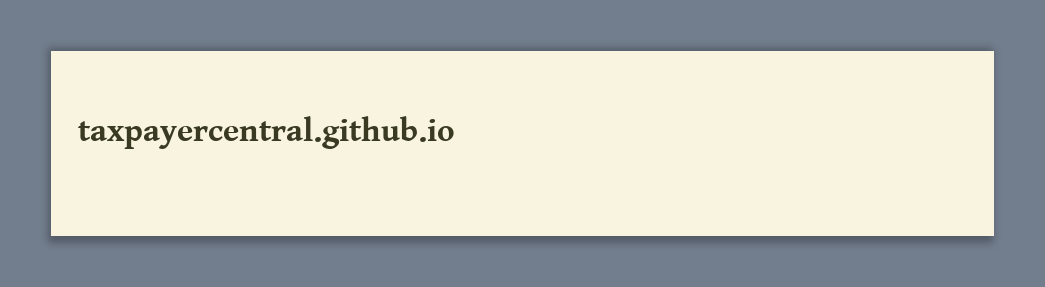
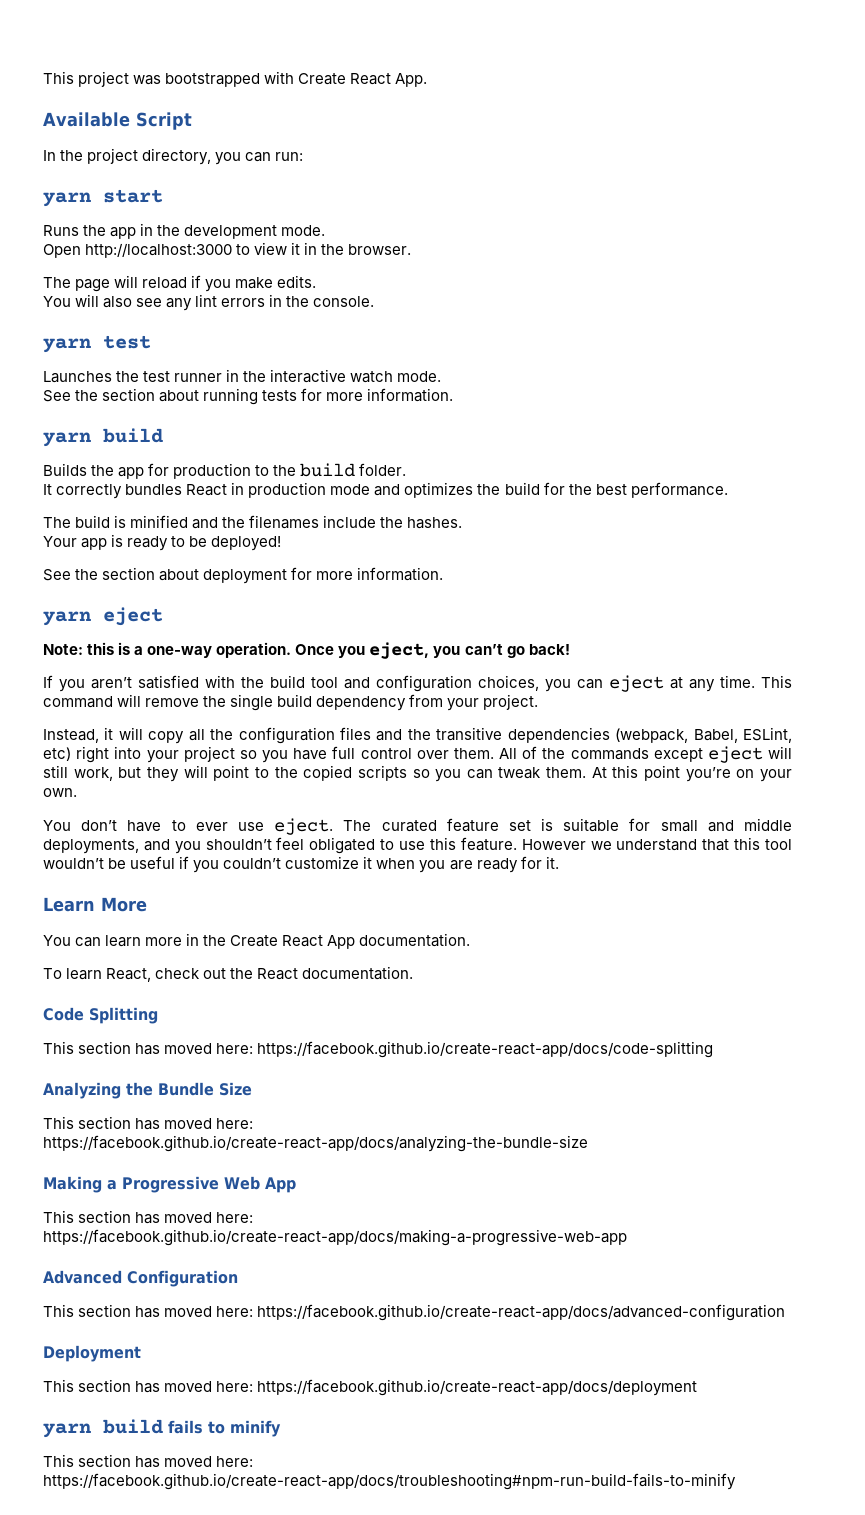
[78,116,455,149] taxpayercentral.github.io -> [43,71,428,87] [43,112,192,130] [43,148,304,165] [43,189,163,207] [43,223,326,239] [43,242,412,258] [43,275,317,292] [43,294,375,311] [43,335,151,353] [43,369,442,383] [43,388,454,405] [43,428,163,447] [43,463,407,479] [43,482,728,499] [43,515,463,529] [43,534,282,551] [43,567,444,584] [43,607,163,626] [43,642,570,659] [43,675,792,692] [43,694,539,711] [43,727,793,744] [43,746,792,763] [43,765,792,782] [43,788,77,797] [43,818,792,835] [43,837,793,854] [43,856,559,873] [43,897,147,912] [43,933,471,949] [43,966,414,982] [43,1007,158,1024] [43,1041,714,1058] [43,1082,252,1099] [43,1116,254,1130] [43,1135,588,1152] [43,1176,296,1193] [43,1210,254,1224] [43,1229,627,1246] [43,1270,238,1287] [43,1304,786,1321] [43,1345,141,1362] [43,1379,698,1396] [43,1419,281,1438] [43,1454,254,1468] [43,1473,736,1490] This project was bootstrapped with Create React App. // Available Script // In the project directory, you can run: // yarn start // Runs the app in the development mode. // Open http://localhost:3000 to view it in the browser. // The page will reload if you make edits. // You will also see any lint errors in the console. // yarn test // Launches the test runner in the interactive watch mode. // See the section about running tests for more information. // yarn build // Builds the app for production to the build folder. // It correctly bundles React in production mode and optimizes the build for the best performance. // The build is minified and the filenames include the hashes. // Your app is ready to be deployed! // See the section about deployment for more information. // yarn eject // Note: this is a one-way operation. Once you eject, you can’t go back! // If you aren’t satisfied with the build tool and configuration choices, you can eject at any time. This command will remove the single build dependency from your project. // Instead, it will copy all the configuration files and the transitive dependencies (webpack, Babel, ESLint, etc) right into your project so you have full control over them. All of the commands except eject will still work, but they will point to the copied scripts so you can tweak them. At this point you’re on your own. // You don’t have to ever use eject. The curated feature set is suitable for small and middle deployments, and you shouldn’t feel obligated to use this feature. However we understand that this tool wouldn’t be useful if you couldn’t customize it when you are ready for it. // Learn More // You can learn more in the Create React App documentation. // To learn React, check out the React documentation. // Code Splitting // This section has moved here: https://facebook.github.io/create-react-app/docs/code-splitting // Analyzing the Bundle Size // This section has moved here: https://facebook.github.io/create-react-app/docs/analyzing-the-bundle-size // Making a Progressive Web App // This section has moved here: https://facebook.github.io/create-react-app/docs/making-a-progressive-web-app // Advanced Configuration // This section has moved here: https://facebook.github.io/create-react-app/docs/advanced-configuration // Deployment // This section has moved here: https://facebook.github.io/create-react-app/docs/deployment // yarn build fails to minify // This section has moved here: https://facebook.github.io/create-react-app/docs/troubleshooting#npm-run-build-fails-to-minify

